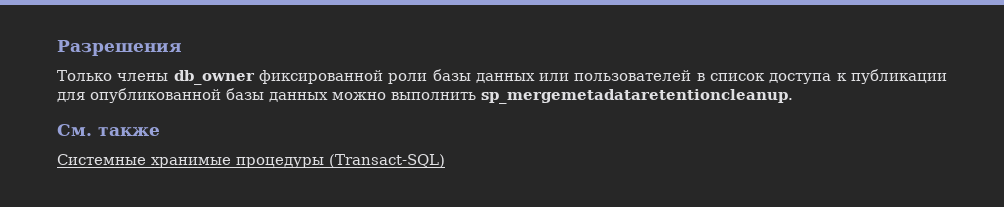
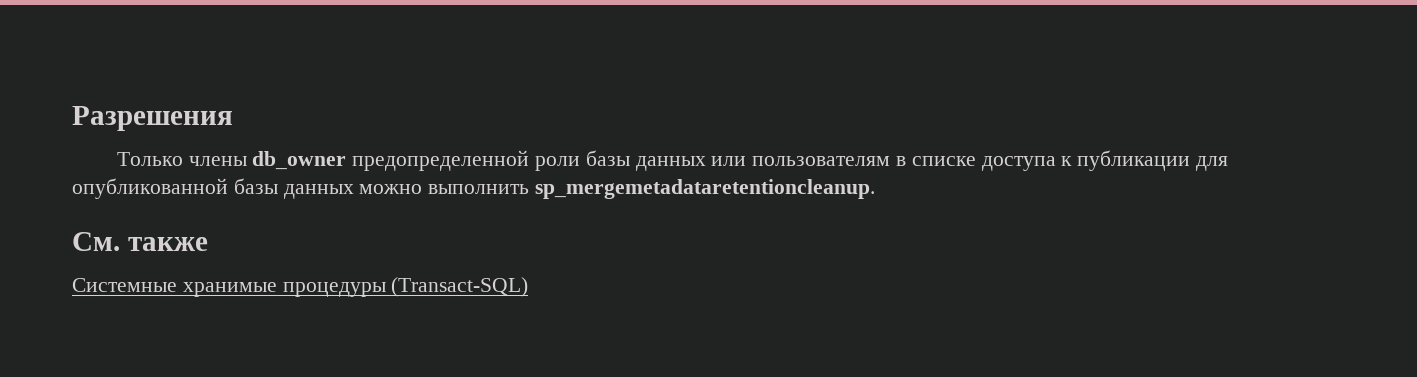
[258,70,383,84] фиксированной -> [352,150,530,171] предопределенной
[574,70,766,81] пользователей в список -> [752,156,976,166] пользователям в списке

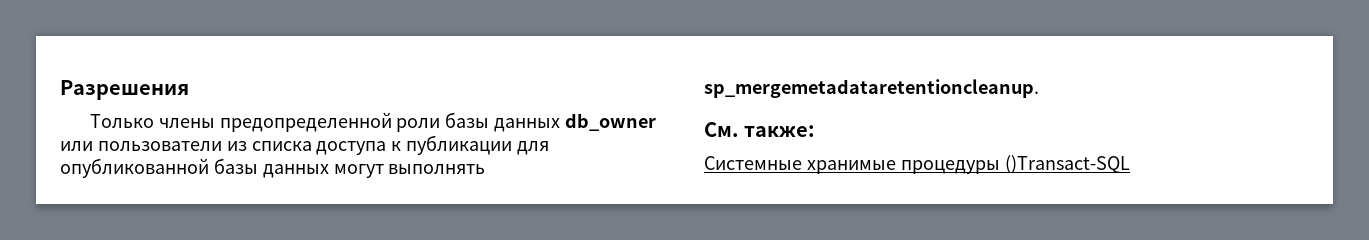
[252,151,347,170] db_owner -> (215, 123) none
[711,156,976,166] или пользователям в списке -> [565,113,657,131] [60,141,312,151] db_owner или пользователи из списка
[359,184,530,194] можно выполнить -> [333,164,486,178] могут выполнять
[127,237,208,251] также -> [744,125,816,137] также:
[391,277,529,297] (Transact-SQL) -> [1004,155,1130,174] ()Transact-SQL

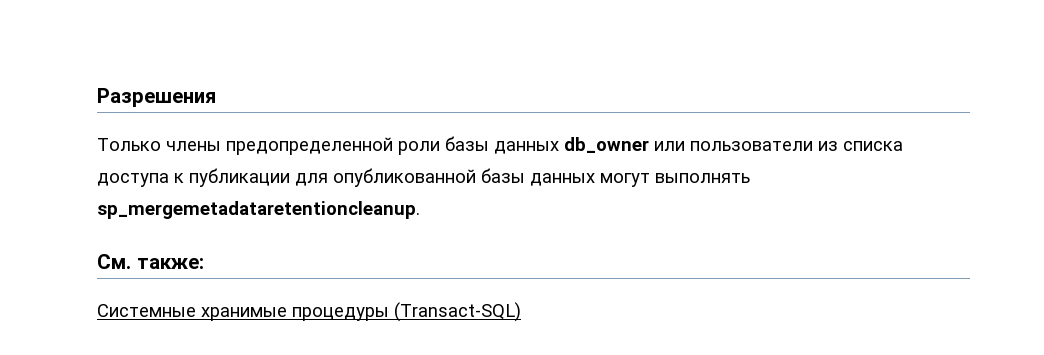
[1004,155,1130,174] ()Transact-SQL -> [394,302,521,322] (Transact-SQL)

